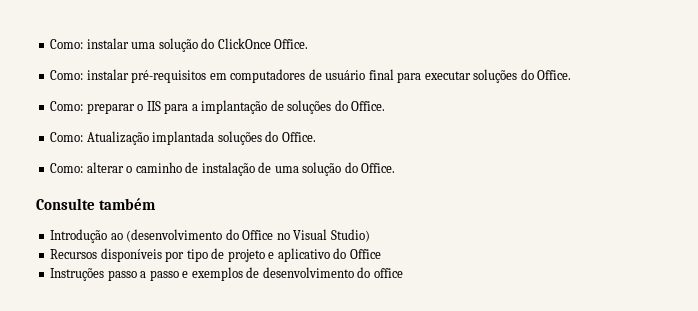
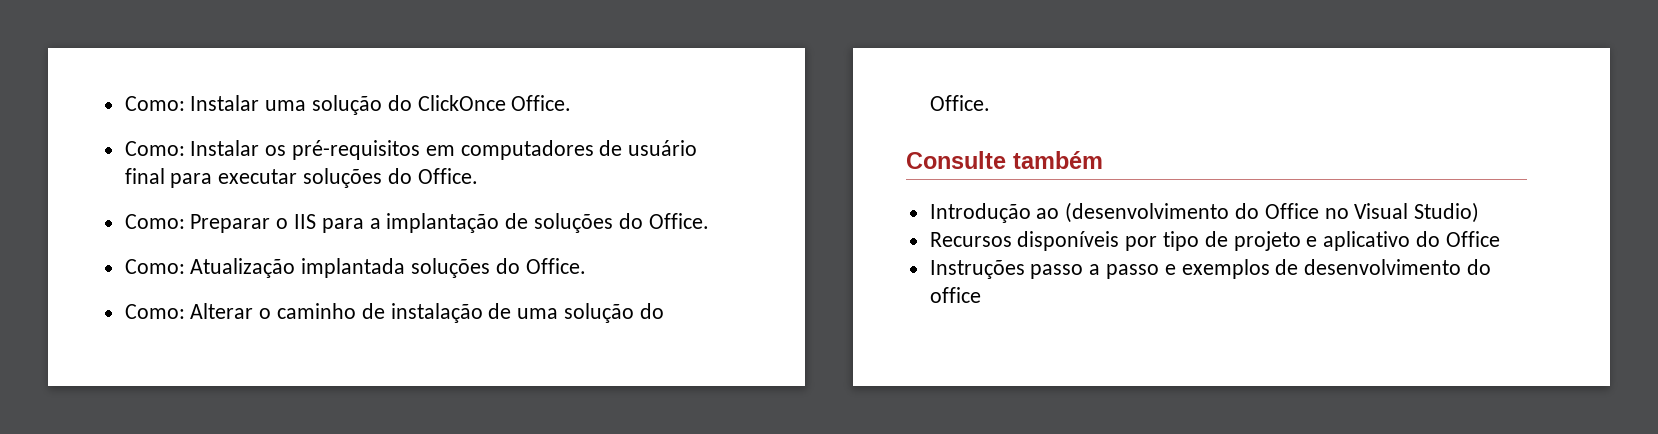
[50,38,129,49] Como: instalar -> [124,95,260,111] Como: Instalar
[86,69,129,80] instalar -> [190,140,287,156] Instalar os
[86,103,135,114] preparar -> [190,214,271,233] Preparar
[86,162,124,173] alterar -> [190,303,254,319] Alterar

